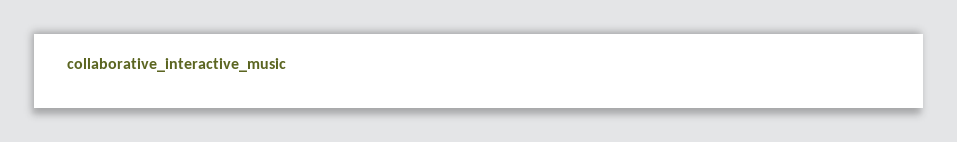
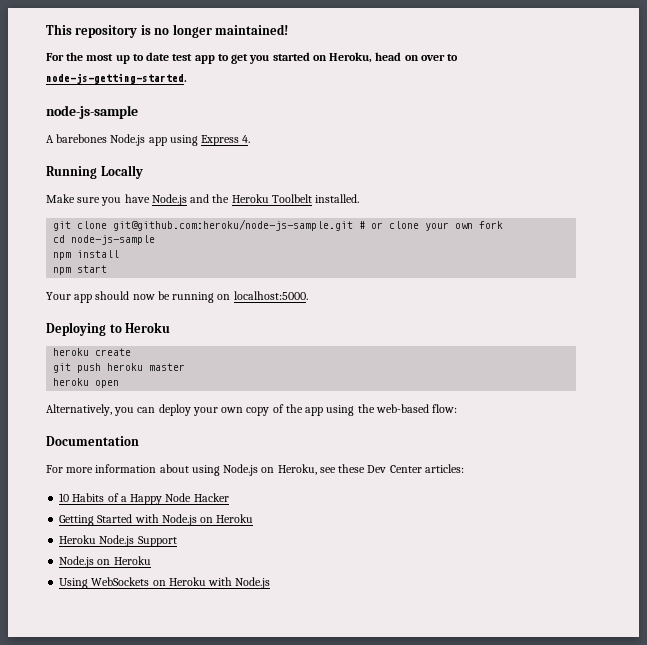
[67,58,286,72] collaborative_interactive_music -> [46,24,288,38] [46,52,459,64] [46,73,187,84] [46,105,138,119] [46,134,251,146] [46,165,143,179] [46,194,360,206] [53,219,504,231] [53,235,156,245] [53,250,120,260] [53,265,108,275] [46,291,308,303] [46,322,171,336] [53,348,132,356] [53,363,186,373] [53,378,120,388] [46,404,458,416] [46,436,139,446] [46,464,464,476] [59,493,229,505] [59,514,254,526] [59,535,177,547] [59,556,151,568] [59,577,271,589] This repository is no longer maintained! // For the most up to date test app to get you started on Heroku, head on over to node-js-getting-started. // node-js-sample // A barebones Node.js app using Express 4. // Running Locally // Make sure you have Node.js and the Heroku Toolbelt installed. // git clone git@github.com:heroku/node-js-sample.git # or clone your own fork // cd node-js-sample // npm install // npm start // Your app should now be running on localhost:5000. // Deploying to Heroku // heroku create // git push heroku master // heroku open // Alternatively, you can deploy your own copy of the app using the web-based flow: // Documentation // For more information about using Node.js on Heroku, see these Dev Center articles: // 10 Habits of a Happy Node Hacker // Getting Started with Node.js on Heroku // Heroku Node.js Support // Node.js on Heroku // Using WebSockets on Heroku with Node.js

